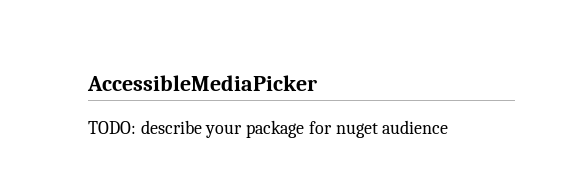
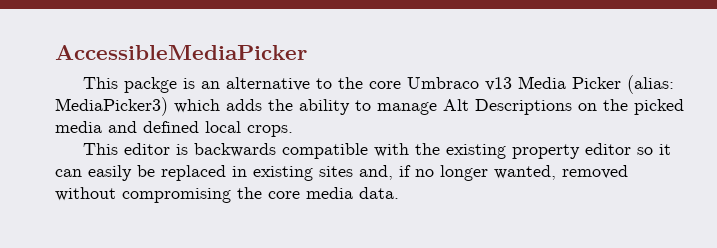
[88,120,449,138] TODO: describe your package for nuget audience -> [82,75,674,94] [55,97,684,116] [55,121,293,137] [82,143,671,159] [55,165,628,181] [55,187,399,203] This packge is an alternative to the core Umbraco v13 Media Picker (alias: MediaPicker3) which adds the ability to manage Alt Descriptions on the picked media and defined local crops. // This editor is backwards compatible with the existing property editor so it can easily be replaced in existing sites and, if no longer wanted, removed without compromising the core media data.

